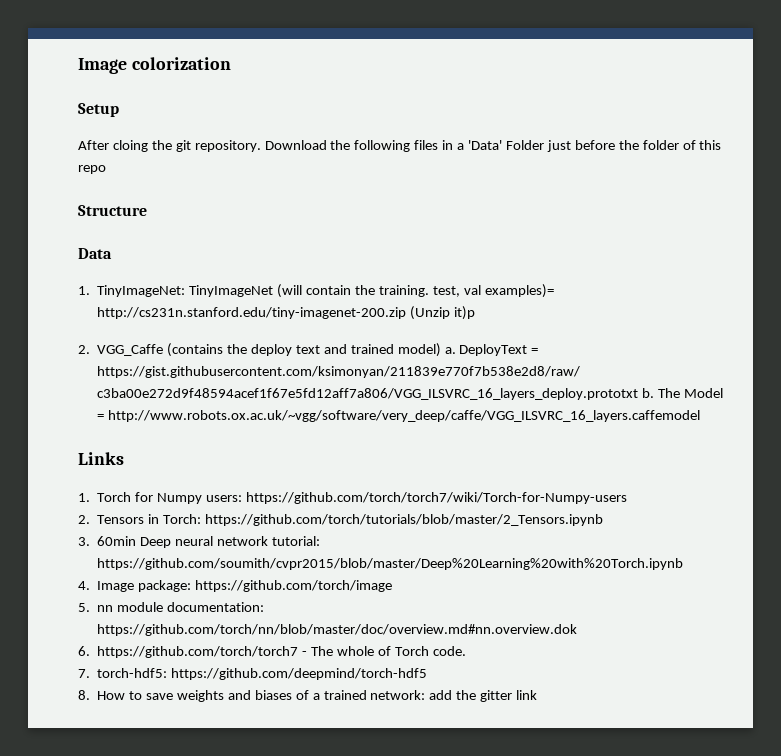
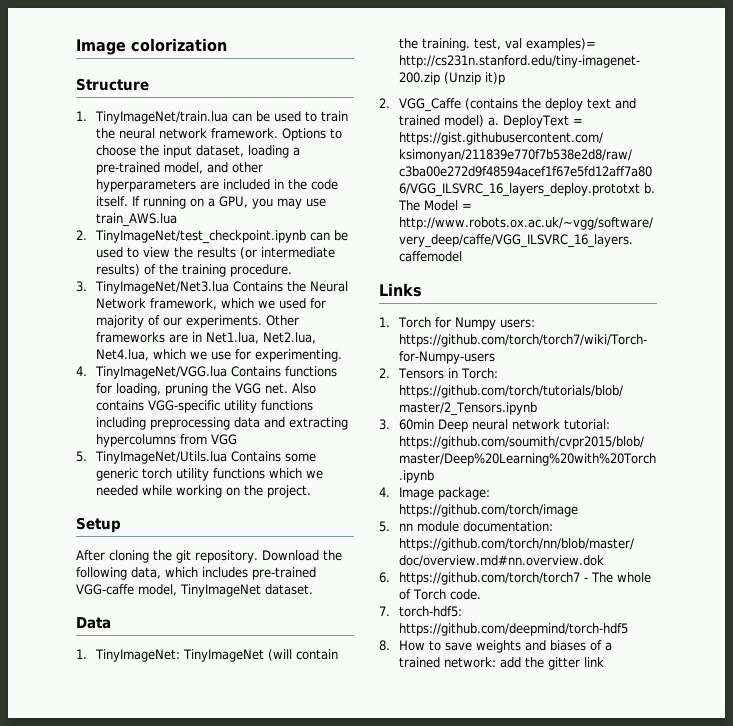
(231, 63) none -> [76,78,149,91] [76,111,349,124] [96,128,343,141] [96,145,301,158] [96,162,264,175] [96,179,339,192] [96,196,327,209] [96,213,178,227] [76,230,349,244] [96,247,336,259] [96,264,293,277] [76,281,349,294] [96,298,327,310] [96,315,300,328] [96,332,317,344] [96,349,343,362] [76,366,338,379] [96,383,317,396] [96,400,314,413] [96,417,349,430] [96,434,238,447] [76,451,317,464] [96,468,324,481] [96,485,312,498] // Structure // 1. TinyImageNet/train.lua can be used to train the neural network framework. Options to choose the input dataset, loading a pre-trained model, and other hyperparameters are included in the code itself. If running on a GPU, you may use train_AWS.lua // 2. TinyImageNet/test_checkpoint.ipynb can be used to view the results (or intermediate results) of the training procedure. // 3. TinyImageNet/Net3.lua Contains the Neural Network framework, which we used for majority of our experiments. Other frameworks are in Net1.lua, Net2.lua, Net4.lua, which we use for experimenting. // 4. TinyImageNet/VGG.lua Contains functions for loading, pruning the VGG net. Also contains VGG-specific utility functions including preprocessing data and extracting hypercolumns from VGG // 5. TinyImageNet/Utils.lua Contains some generic torch utility functions which we needed while working on the project.
[112,140,148,152] cloing -> [109,550,149,563] cloning
[414,140,722,152] [78,165,106,174] [78,205,147,216] files in a 'Data' Folder just before the folder of this repo // Structure -> [131,567,316,580] [76,584,313,597] data, which includes pre-trained VGG-caffe model, TinyImageNet dataset.

